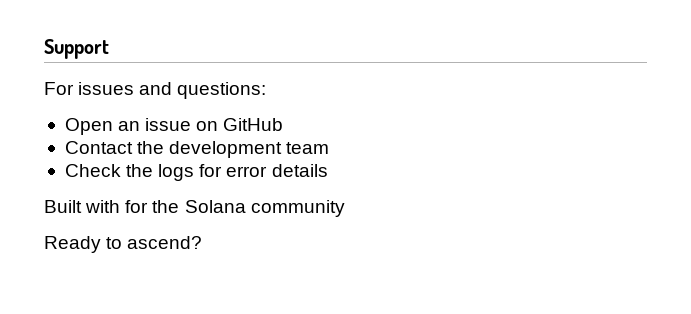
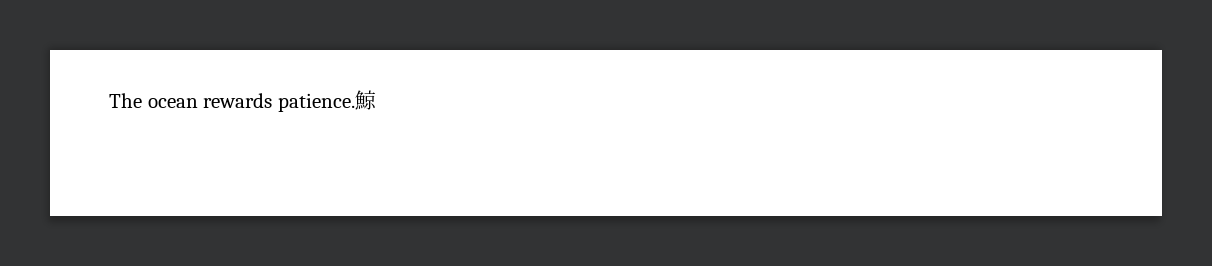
[44,39,109,59] [44,82,267,99] [64,118,284,135] [64,141,330,158] [64,164,328,181] [44,200,345,217] [44,236,203,253] Support // For issues and questions: // Open an issue on GitHub // Contact the development team // Check the logs for error details // Built with for the Solana community // Ready to ascend? -> [109,90,377,112] The ocean rewards patience.鯨

